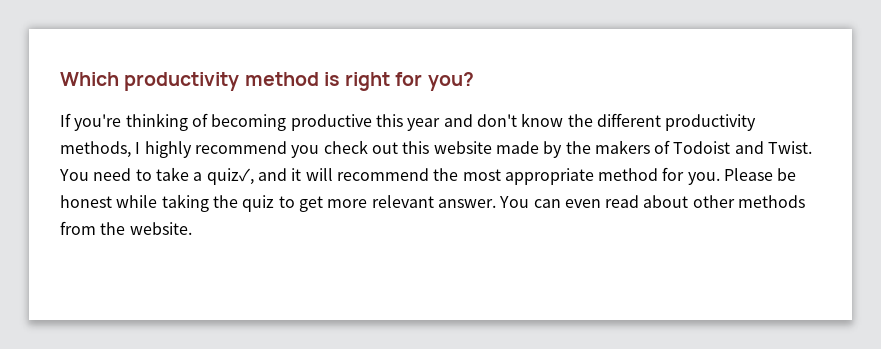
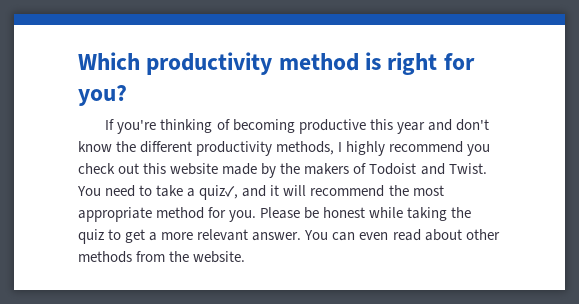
(323, 204) none -> [149,232,158,241] a

